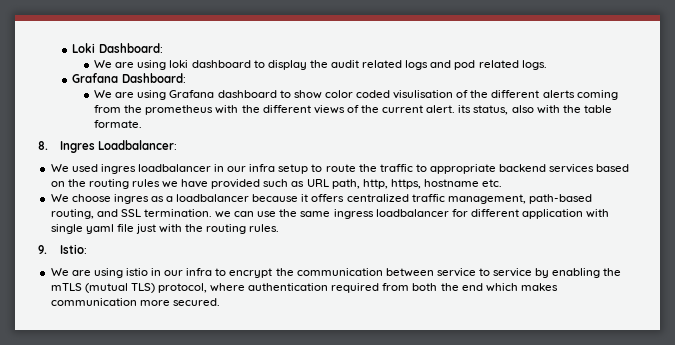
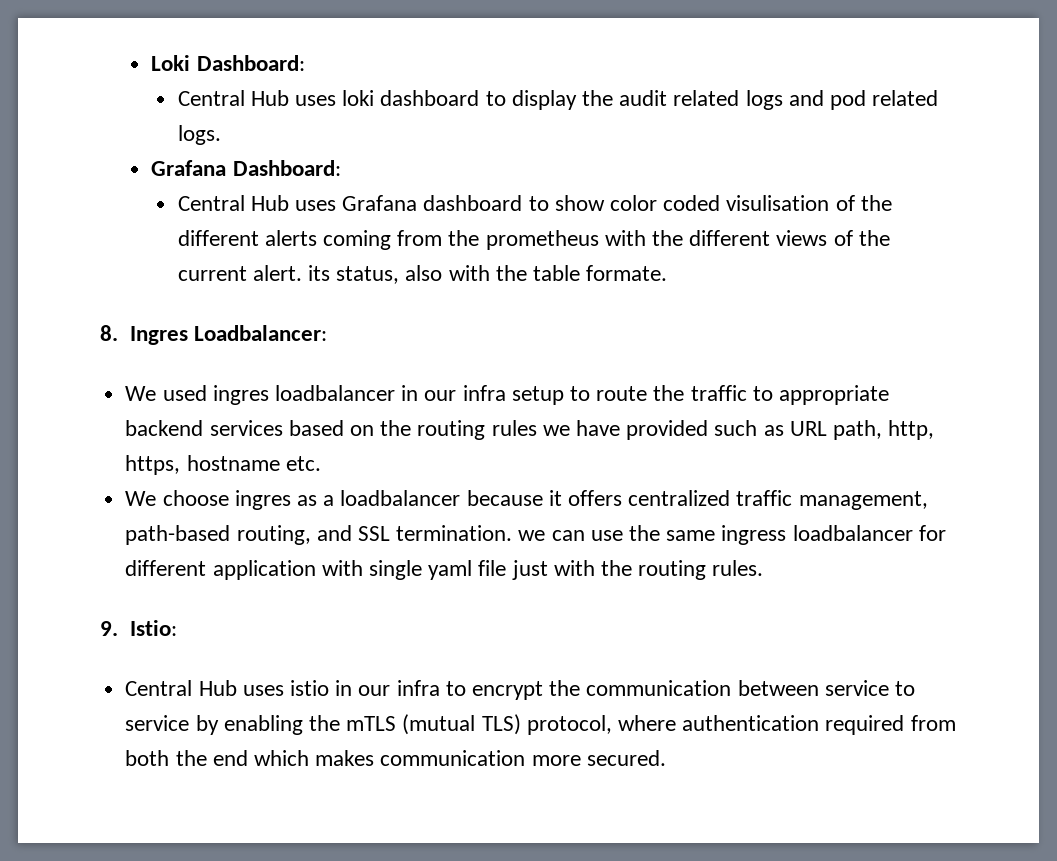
[94,60,167,70] We are using -> [177,90,337,106] Central Hub uses
[94,90,167,100] We are using -> [177,195,337,211] Central Hub uses
[50,268,123,278] We are using -> [125,680,284,696] Central Hub uses

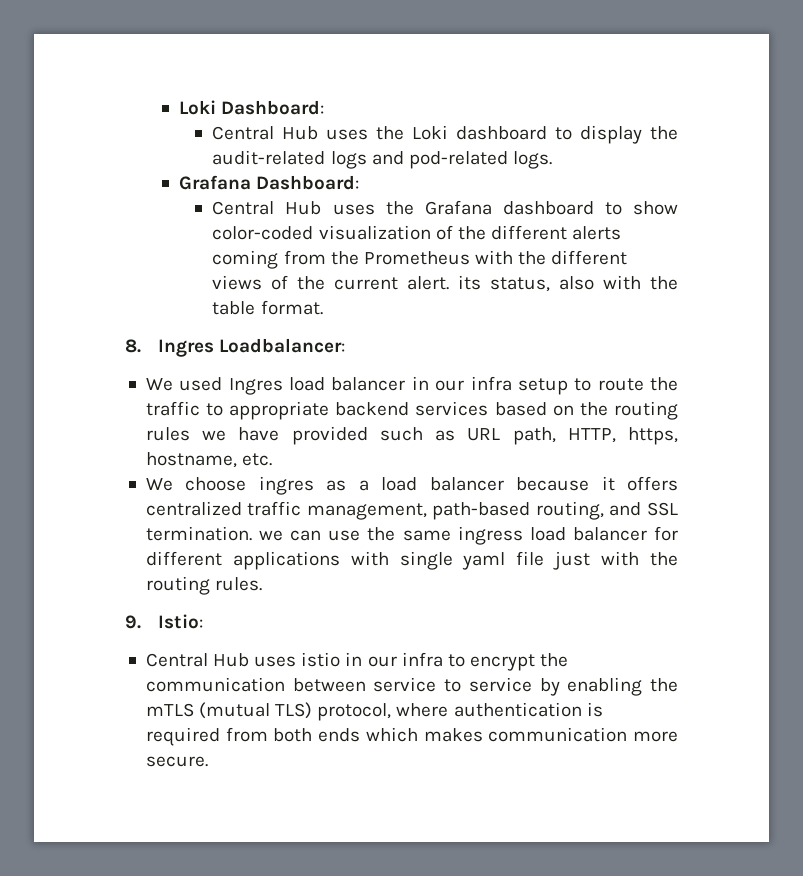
[342,90,375,106] loki -> [376,125,449,140] the Loki
[619,90,939,110] audit related logs and pod related -> [212,150,508,169] audit-related logs and pod-related
(337, 205) none -> [385,201,414,215] the
[610,195,830,211] color coded visulisation -> [212,225,431,240] color-coded visualization
[485,230,599,250] prometheus -> [363,251,470,265] Prometheus
[586,265,668,281] formate. -> [260,300,323,315] format.
[212,385,395,405] ingres loadbalancer -> [228,377,406,395] Ingres load balancer
[888,420,935,440] [125,455,280,475] http, https, hostname -> [567,427,679,445] [145,452,237,468] HTTP, https, hostname,
[340,490,461,506] loadbalancer -> [381,477,504,491] load balancer
[792,525,913,541] loadbalancer -> [529,527,647,541] load balancer
[212,560,316,580] application -> [232,551,340,570] applications
(820, 723) none -> [586,702,603,717] is
[175,750,248,766] the end -> [318,728,361,742] ends
[586,750,666,766] secured. -> [145,756,208,767] secure.

